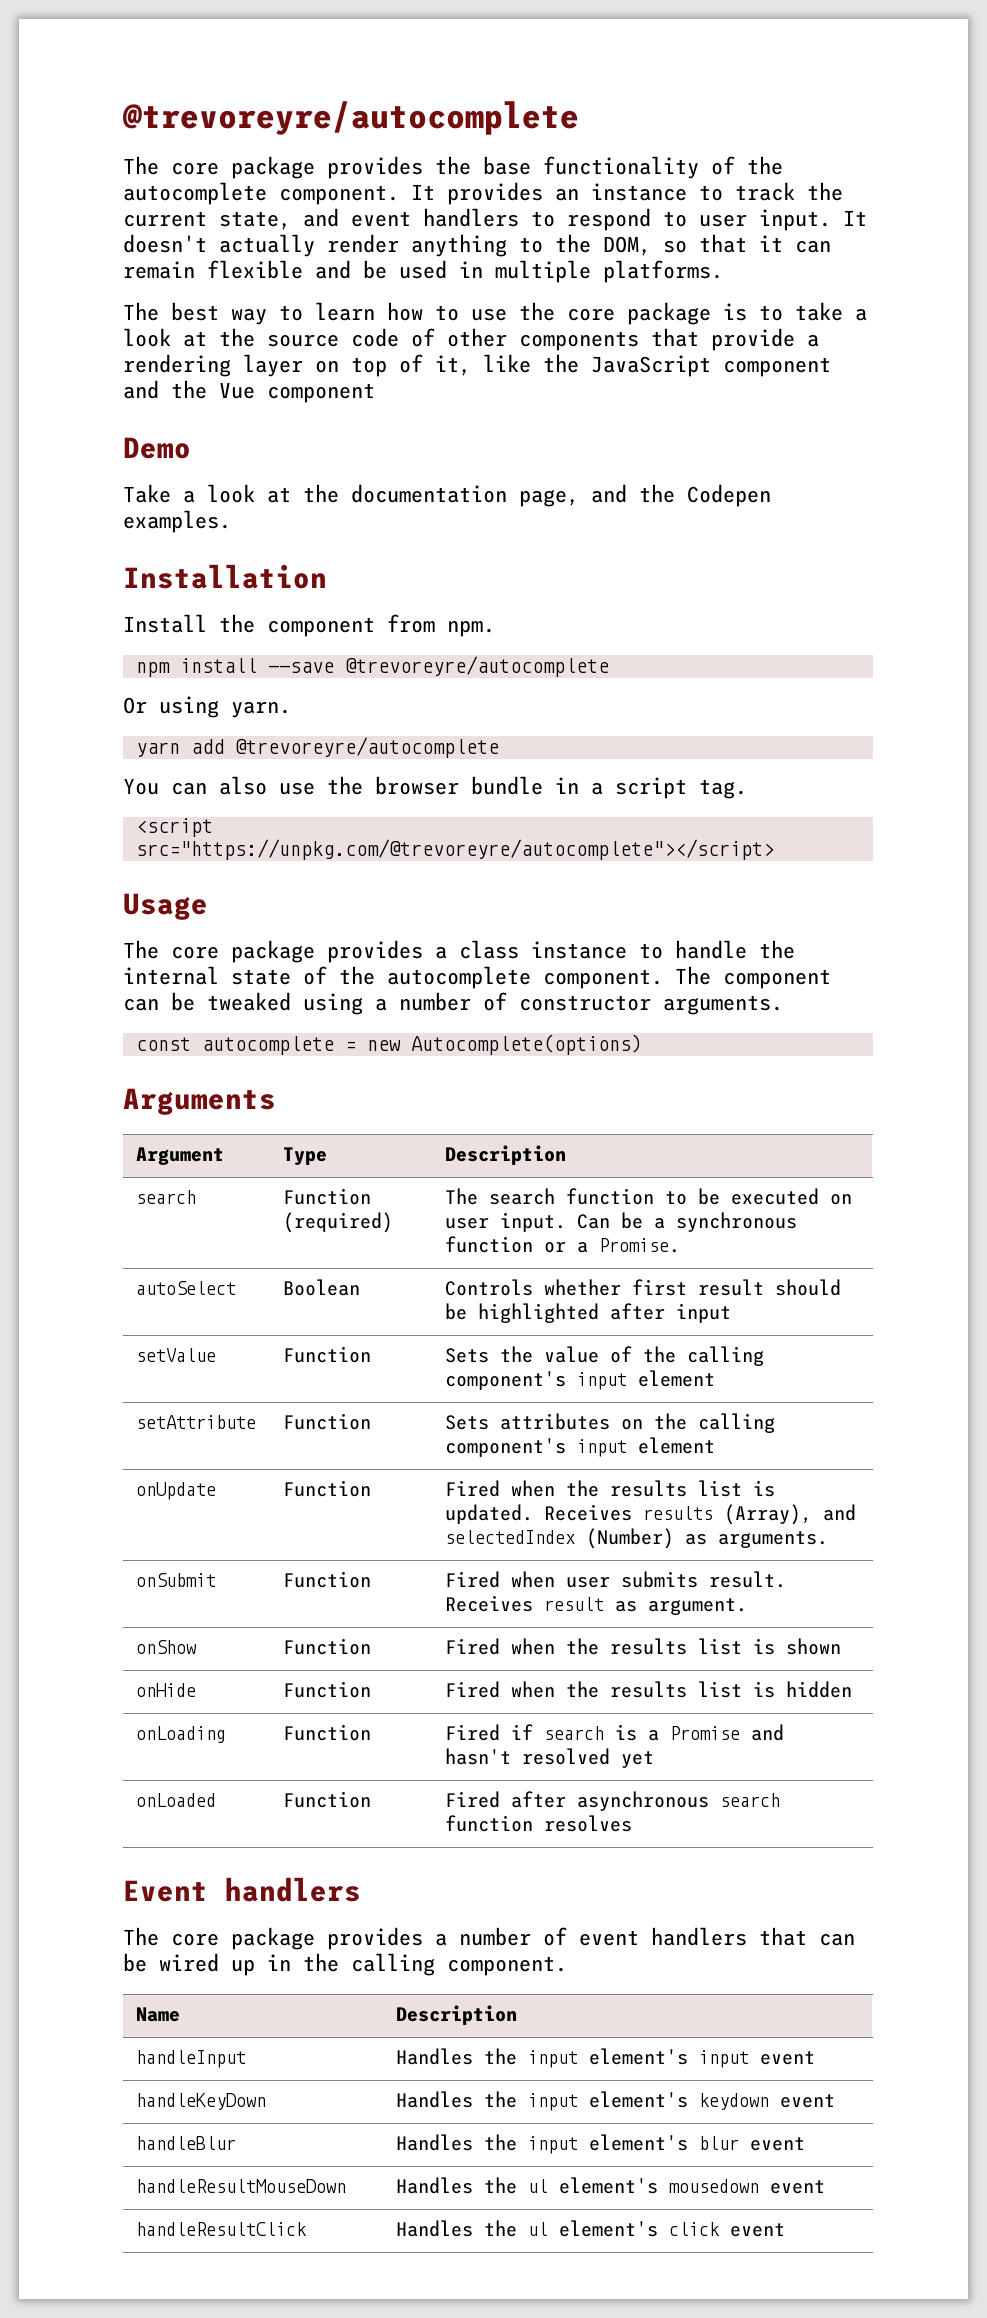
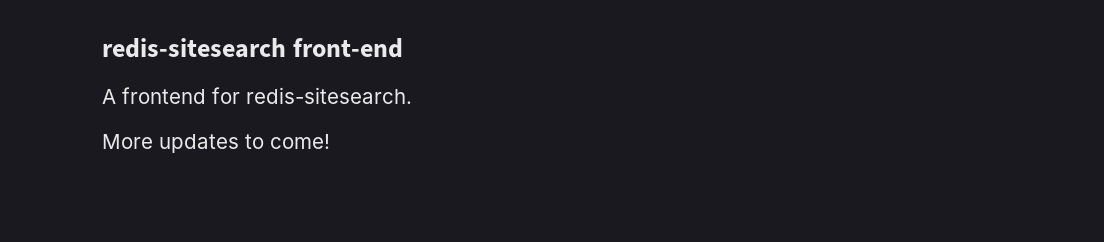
[123,101,579,135] [123,156,783,179] [123,182,843,205] [123,208,867,231] [123,234,831,257] [123,260,723,283] [123,302,867,325] [123,328,819,351] [123,354,831,377] [123,380,375,403] [123,437,191,459] [123,484,771,507] [123,510,231,533] [123,564,327,589] [123,614,495,637] [135,656,609,677] [123,696,291,718] [135,737,499,758] [123,776,747,799] [135,818,213,837] [135,839,774,860] [123,893,208,920] [123,940,795,963] [123,966,831,989] [123,992,783,1015] [135,1034,642,1055] [123,1088,276,1115] [136,1147,225,1165] [283,1147,328,1165] [445,1145,567,1165] [136,1190,197,1204] [283,1188,372,1205] [283,1212,394,1233] [445,1188,853,1205] [445,1212,798,1232] [445,1236,681,1253] [136,1281,237,1295] [283,1279,361,1296] [445,1279,842,1296] [445,1303,732,1323] [136,1348,217,1362] [283,1346,372,1363] [445,1346,765,1366] [445,1370,716,1390] [136,1415,257,1429] [283,1413,372,1430] [445,1413,776,1433] [445,1437,716,1457] [136,1482,217,1500] [283,1480,372,1497] [445,1480,776,1497] [445,1504,857,1525] [445,1528,829,1549] [136,1573,217,1587] [283,1571,372,1588] [445,1571,787,1588] [445,1595,748,1615] [136,1640,198,1654] [283,1638,372,1655] [445,1638,842,1655] [136,1683,197,1697] [283,1681,372,1698] [445,1681,853,1698] [136,1726,227,1743] [283,1724,372,1741] [445,1724,785,1741] [445,1748,655,1768] [136,1793,217,1807] [283,1791,372,1808] [445,1791,781,1811] [445,1815,633,1832] [123,1877,361,1902] [123,1927,855,1950] [123,1953,567,1976] [136,2007,181,2022] [396,2005,518,2025] [136,2050,247,2068] [396,2048,816,2068] [136,2093,267,2110] [396,2091,836,2111] [136,2136,237,2150] [396,2134,806,2154] [136,2179,347,2193] [396,2177,826,2194] [136,2222,308,2236] [396,2220,786,2237] @trevoreyre/autocomplete // The core package provides the base functionality of the autocomplete component. It provides an instance to track the current state, and event handlers to respond to user input. It doesn't actually render anything to the DOM, so that it can remain flexible and be used in multiple platforms. // The best way to learn how to use the core package is to take a look at the source code of other components that provide a rendering layer on top of it, like the JavaScript component and the Vue component // Demo // Take a look at the documentation page, and the Codepen examples. // Installation // Install the component from npm. // npm install --save @trevoreyre/autocomplete // Or using yarn. // yarn add @trevoreyre/autocomplete // You can also use the browser bundle in a script tag. // <script src="https://unpkg.com/@trevoreyre/autocomplete"></script> // Usage // The core package provides a class instance to handle the internal state of the autocomplete component. The component can be tweaked using a number of constructor arguments. // const autocomplete = new Autocomplete(options) // Arguments // Argument | Type | Description // search | Function (required) | The search function to be executed on user input. Can be a synchronous function or a Promise. // autoSelect | Boolean | Controls whether first result should be highlighted after input // setValue | Function | Sets the value of the calling component's input element // setAttribute | Function | Sets attributes on the calling component's input element // onUpdate | Function | Fired when the results list is updated. Receives results (Array), and selectedIndex (Number) as arguments. // onSubmit | Function | Fired when user submits result. Receives result as argument. // onShow | Function | Fired when the results list is shown // onHide | Function | Fired when the results list is hidden // onLoading | Function | Fired if search is a Promise and hasn't resolved yet // onLoaded | Function | Fired after asynchronous search function resolves // Event handlers // The core package provides a number of event handlers that can be wired up in the calling component. // Name | Description // handleInput | Handles the input element's input event // handleKeyDown | Handles the input element's keydown event // handleBlur | Handles the input element's blur event // handleResultMouseDown | Handles the ul element's mousedown event // handleResultClick | Handles the ul element's click event -> [102,38,404,58] [102,87,412,104] [102,134,330,153] redis-sitesearch front-end // A frontend for redis-sitesearch. // More updates to come!

